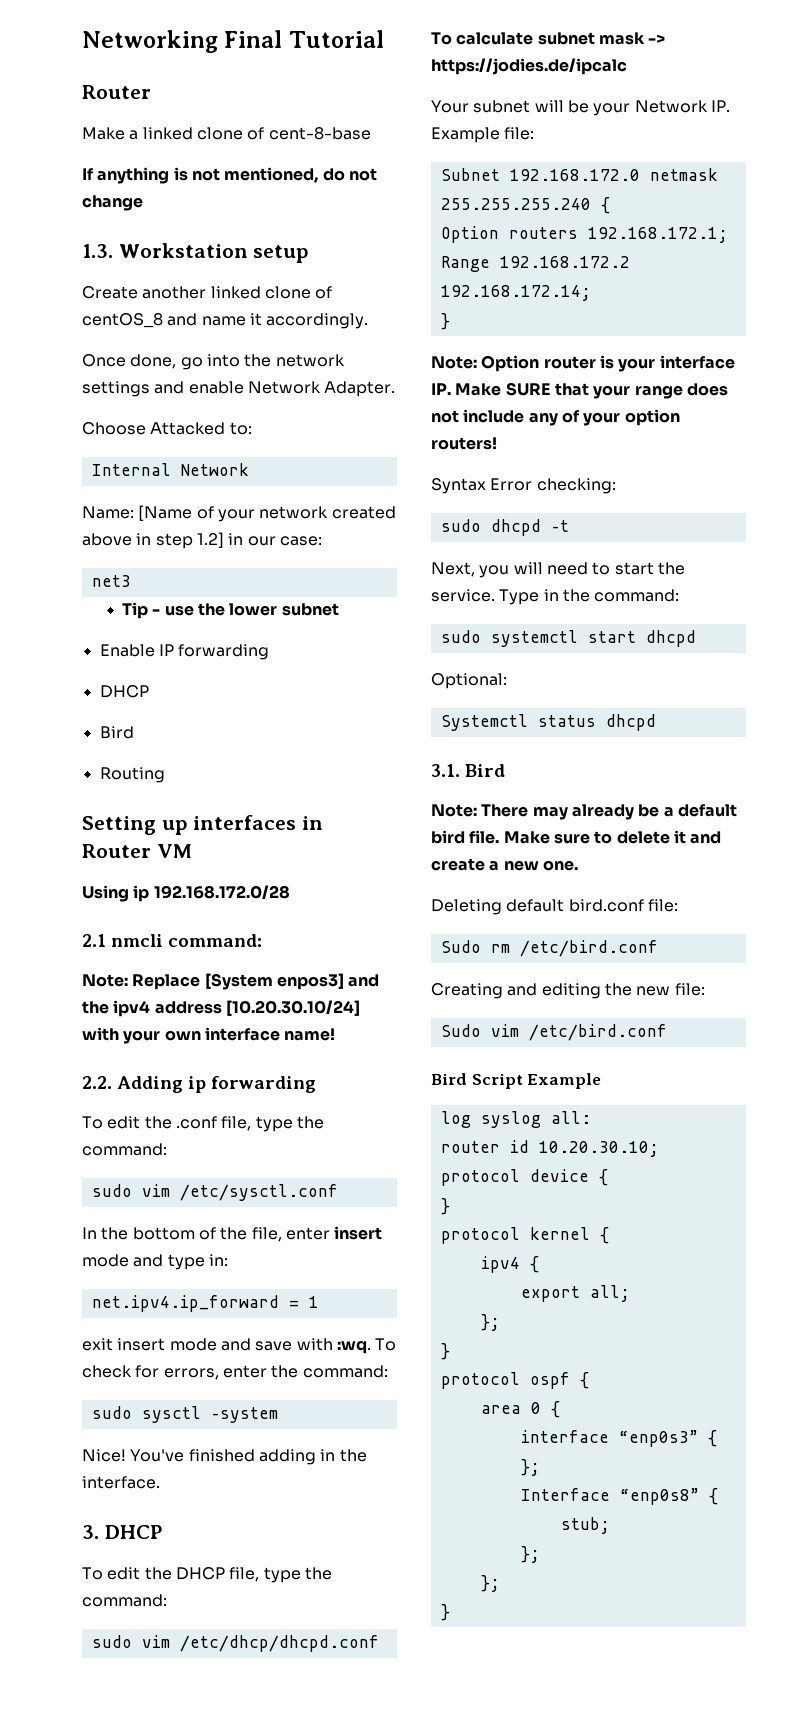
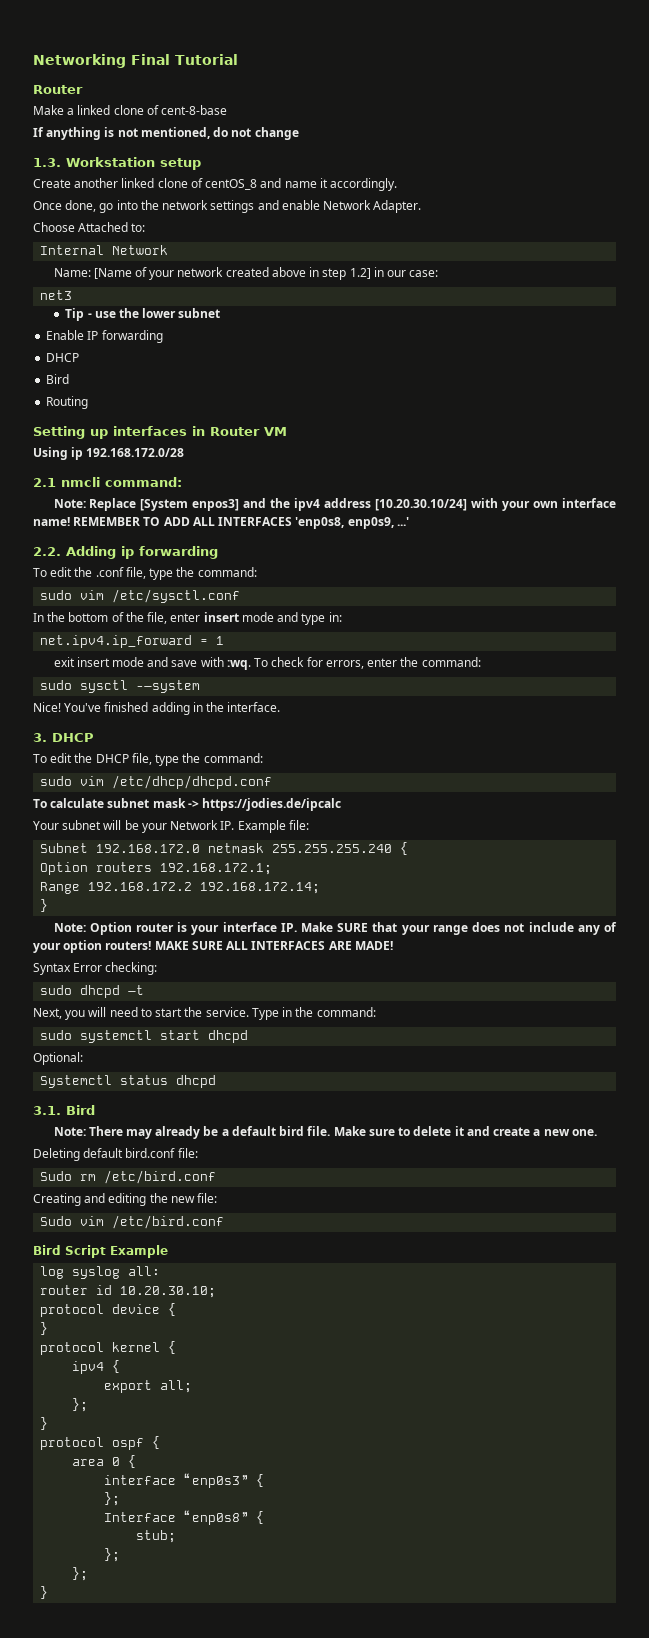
[150,422,226,435] Attacked -> [78,222,129,232] Attached
(336, 1034) none -> [73,517,409,529] REMEMBER TO ADD ALL INTERFACES 'enp0s8, enp0s9, ...'
[210,1407,278,1423] –system -> [136,680,201,693] -–system
(497, 443) none -> [154,941,393,950] MAKE SURE ALL INTERFACES ARE MADE!

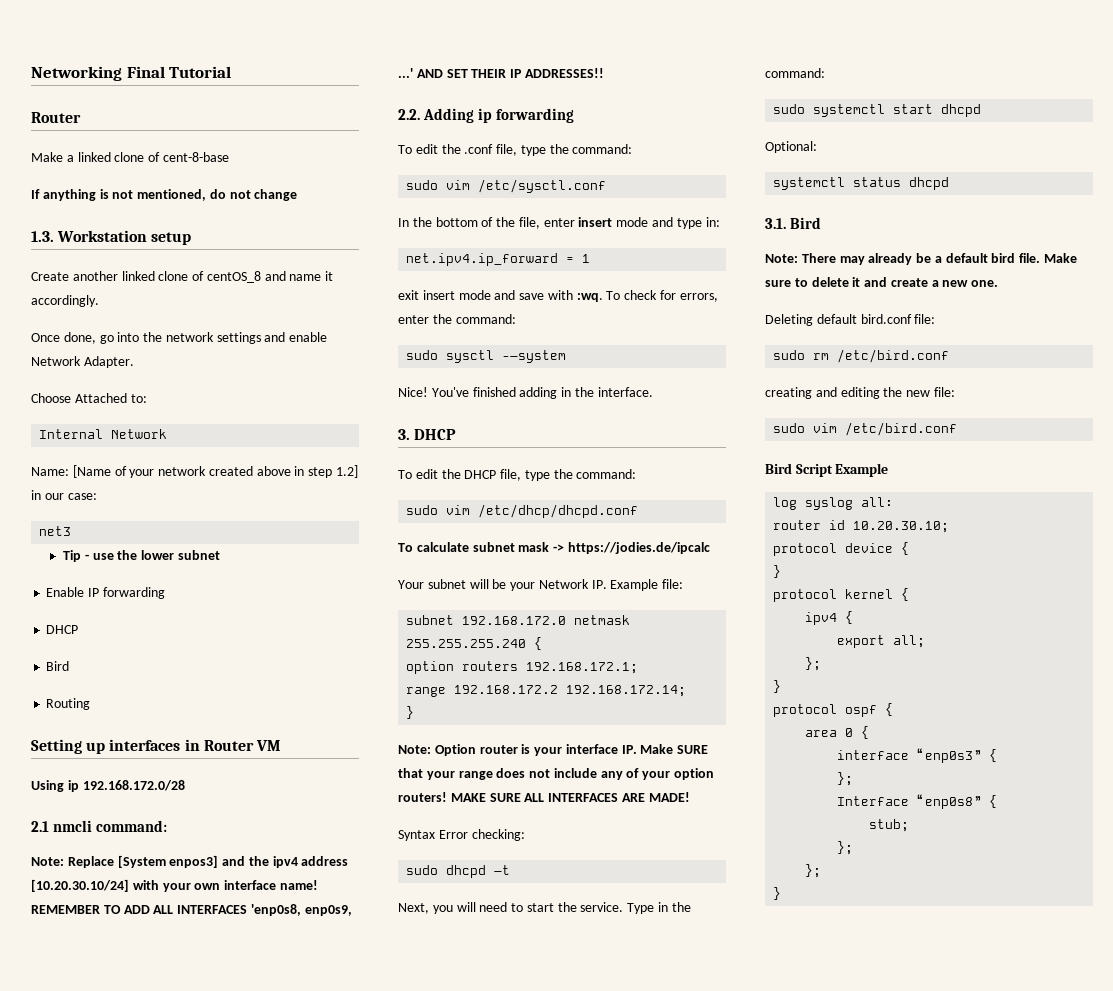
(409, 521) none -> [416,68,604,78] AND SET THEIR IP ADDRESSES!!
[40,843,89,853] Subnet -> [406,615,455,625] subnet
[40,862,89,875] Option -> [406,661,455,674] option
[40,882,81,894] Range -> [406,687,447,697] range
[40,1075,113,1088] Systemctl -> [773,177,846,190] systemctl
[40,1171,73,1181] Sudo -> [773,350,806,360] sudo
[33,1193,81,1206] Creating -> [765,387,812,399] creating
[40,1216,73,1226] Sudo -> [773,423,806,433] sudo

